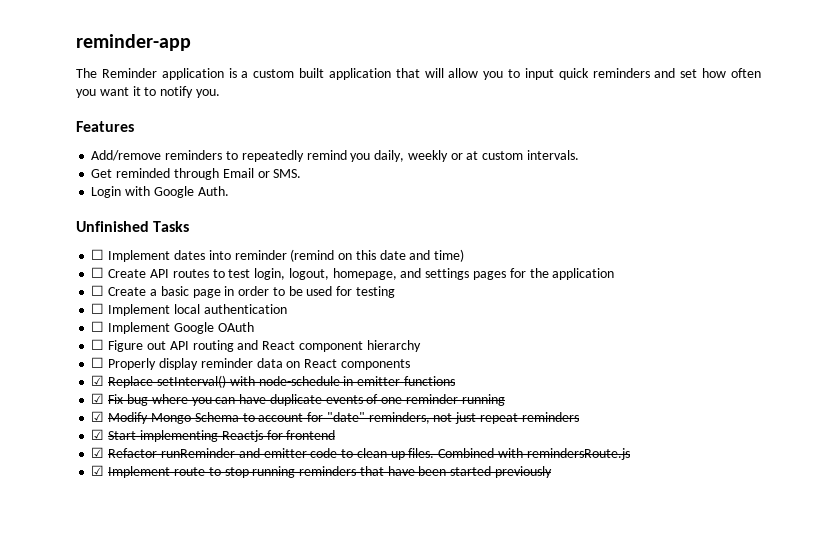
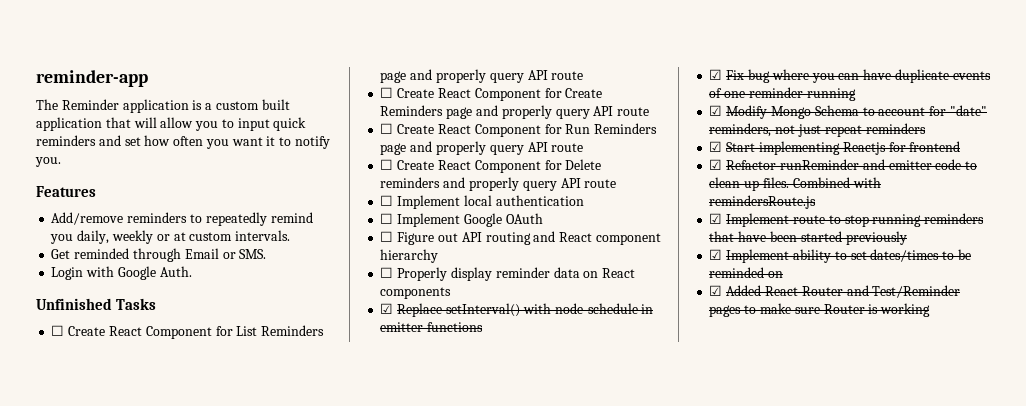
[108,249,465,262] [91,267,615,280] [91,285,395,298] Implement dates into reminder (remind on this date and time) // ☐ Create API routes to test login, logout, homepage, and settings pages for the application // ☐ Create a basic page in order to be used for testing -> [68,325,325,339] [380,69,584,83] [380,87,603,101] [380,105,650,119] [380,123,658,137] [380,141,584,155] [380,159,602,173] [380,177,617,191] Create React Component for List Reminders page and properly query API route // ☐ Create React Component for Create Reminders page and properly query API route // ☐ Create React Component for Run Reminders page and properly query API route // ☐ Create React Component for Delete reminders and properly query API route
(552, 472) none -> [709,249,971,263] [709,267,784,278] [709,285,961,298] [709,303,931,317] // ☑ Implement ability to set dates/times to be reminded on // ☑ Added React Router and Test/Reminder pages to make sure Router is working

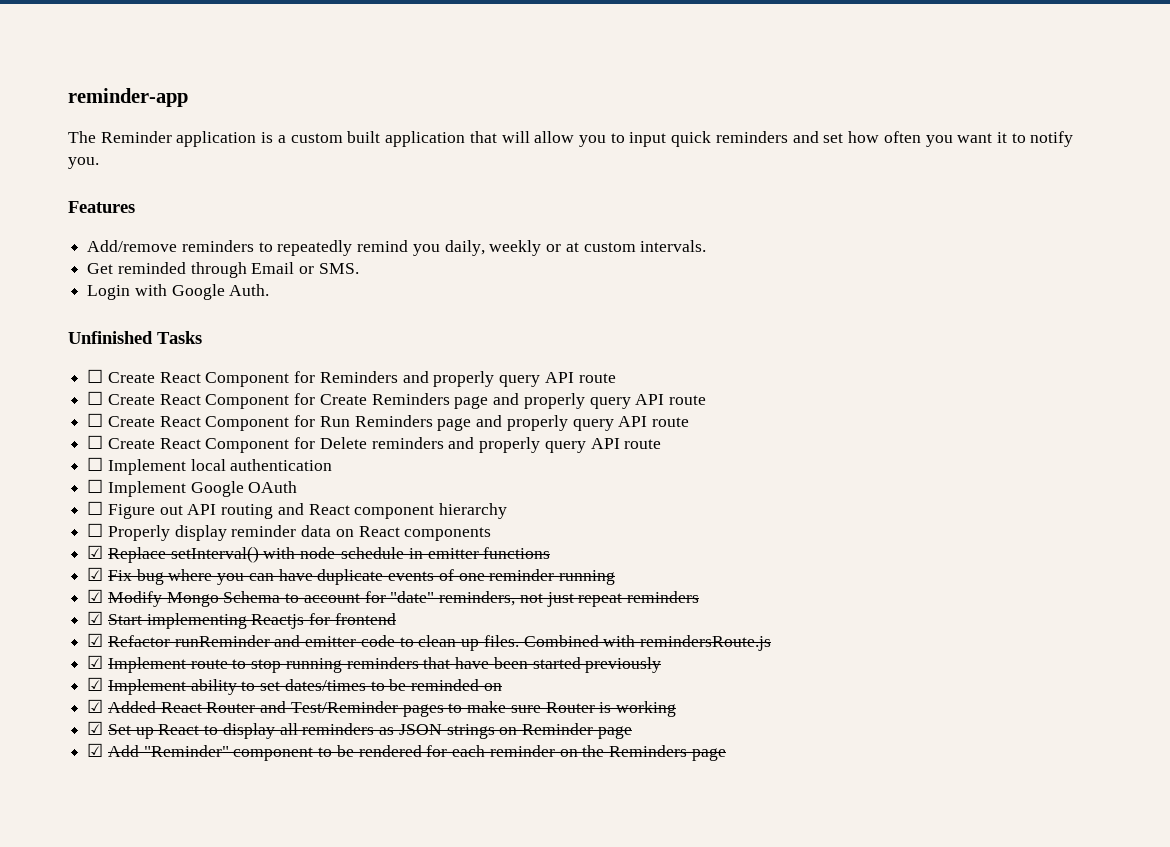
[236,325,325,336] [380,71,407,83] List Reminders page -> [319,371,398,383] Reminders
(931, 310) none -> [87,721,632,739] [87,743,726,761] // ☑ Set up React to display all reminders as JSON strings on Reminder page // ☑ Add "Reminder" component to be rendered for each reminder on the Reminders page

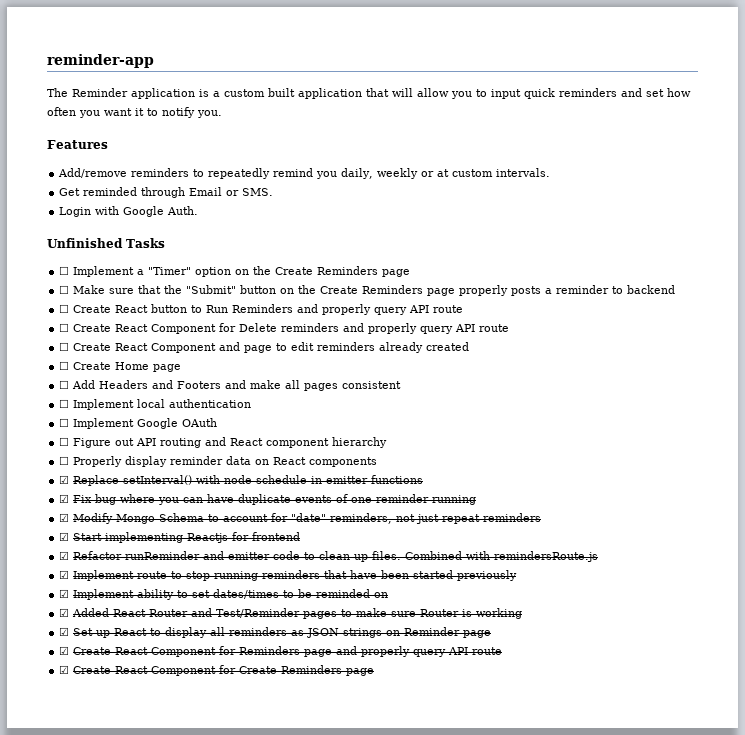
[107,371,616,387] [87,391,706,409] [87,413,316,431] Create React Component for Reminders and properly query API route // ☐ Create React Component for Create Reminders page and properly query API route // ☐ Create React Component for -> [73,266,411,277] [59,285,676,296] [59,304,203,313] Implement a "Timer" option on the Create Reminders page // ☐ Make sure that the "Submit" button on the Create Reminders page properly posts a reminder to backend // ☐ Create React button to
[437,418,472,431] page -> (294, 308) none
(662, 444) none -> [59,342,470,353] [59,361,182,372] [59,380,402,391] // ☐ Create React Component and page to edit reminders already created // ☐ Create Home page // ☐ Add Headers and Footers and make all pages consistent
[107,745,605,761] Add "Reminder" component to be rendered for each reminder on the -> [73,646,503,657] [59,665,278,676] Create React Component for Reminders page and properly query API route // ☑ Create React Component for Create

